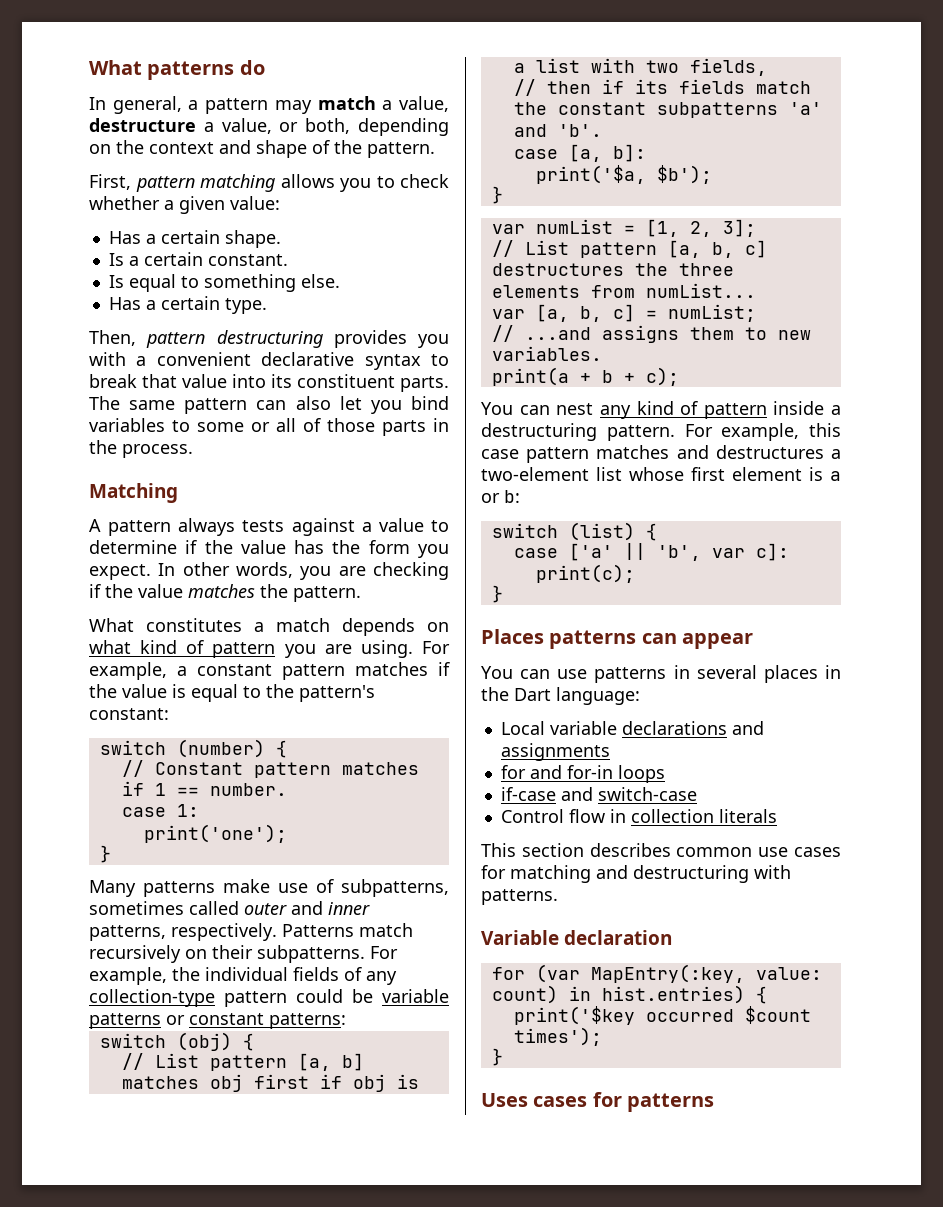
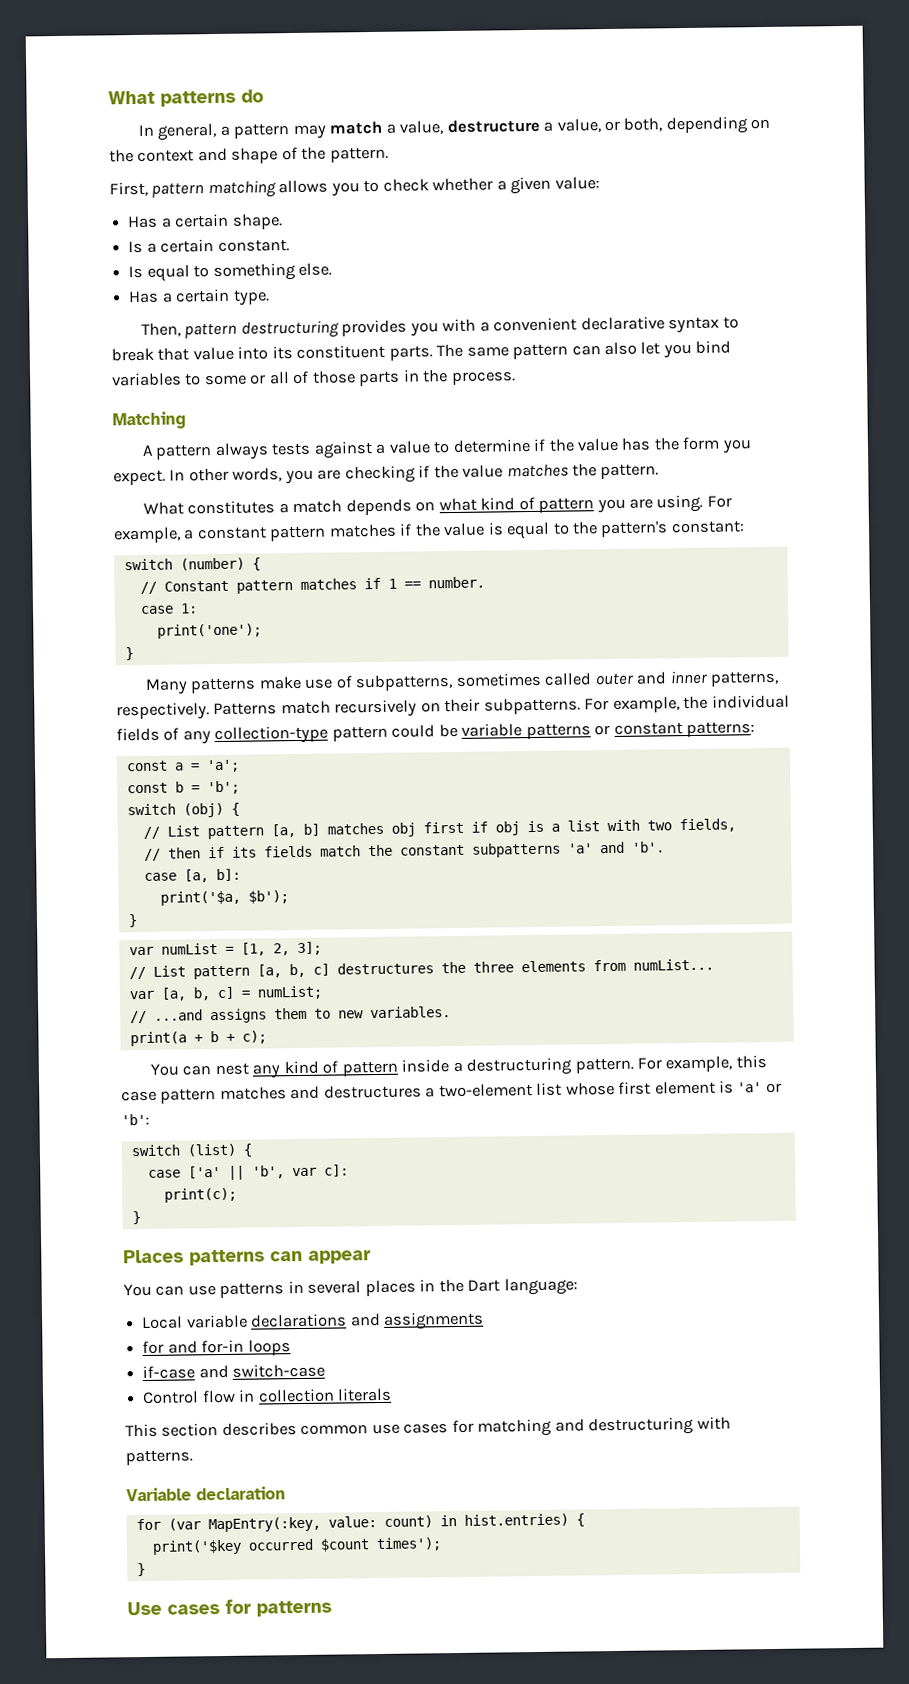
(346, 1021) none -> [125,759,240,773] [126,780,240,795] // const a = 'a'; // const b = 'b';
[830,471,841,481] [481,490,520,503] a or b: -> [737,1082,782,1094] [121,1113,150,1126] 'a' or 'b':
[481,1093,528,1107] Uses -> [127,1601,162,1616] Use

